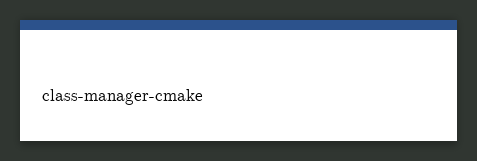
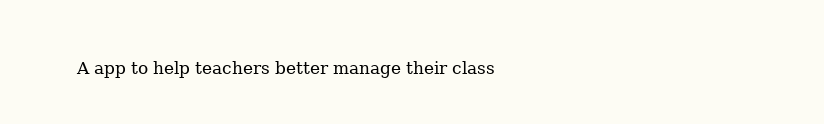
[42,89,203,105] class-manager-cmake -> [76,61,495,78] A app to help teachers better manage their class

